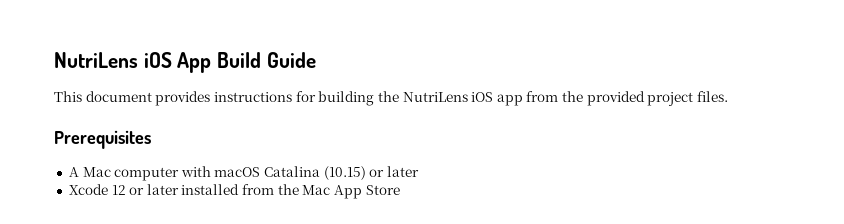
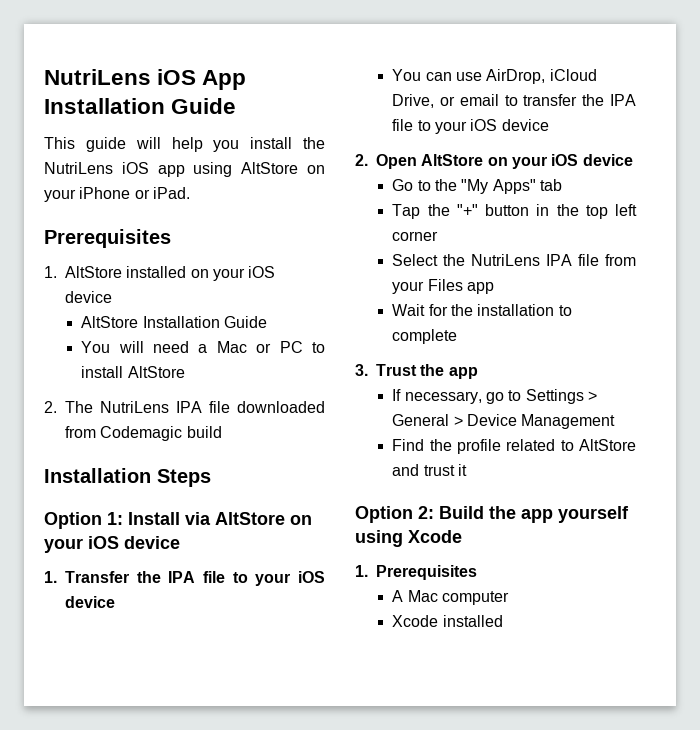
[217,52,262,68] Build -> [44,98,165,114] Installation
[85,91,729,106] [54,130,151,149] [68,166,420,181] [68,184,400,199] document provides instructions for building the NutriLens iOS app from the provided project files. // Prerequisites // A Mac computer with macOS Catalina (10.15) or later // Xcode 12 or later installed from the Mac App Store -> [85,137,325,152] [44,162,325,177] [44,187,190,202] [44,229,171,248] [44,266,276,281] [65,291,112,303] [81,316,267,328] [81,341,325,353] [81,366,185,378] [44,401,325,413] [65,426,222,441] [44,468,211,487] [44,512,312,529] [44,536,180,553] [44,571,325,586] [65,596,115,608] [392,69,597,84] [392,94,636,108] [392,119,549,134] [355,154,633,169] [392,179,562,194] [392,204,637,219] [392,231,439,241] [392,254,636,266] [392,279,494,294] [392,304,572,316] [392,329,458,344] [355,364,478,379] [392,389,597,404] [392,414,616,429] [392,439,636,454] [392,464,467,476] [355,506,629,523] [355,530,462,547] [355,565,477,580] [392,590,509,605] [392,615,503,627] guide will help you install the NutriLens iOS app using AltStore on your iPhone or iPad. // Prerequisites // 1. AltStore installed on your iOS device // AltStore Installation Guide // You will need a Mac or PC to install AltStore // 2. The NutriLens IPA file downloaded from Codemagic build // Installation Steps // Option 1: Install via AltStore on your iOS device // 1. Transfer the IPA file to your iOS device // You can use AirDrop, iCloud Drive, or email to transfer the IPA file to your iOS device // 2. Open AltStore on your iOS device // Go to the "My Apps" tab // Tap the "+" button in the top left corner // Select the NutriLens IPA file from your Files app // Wait for the installation to complete // 3. Trust the app // If necessary, go to Settings > General > Device Management // Find the profile related to AltStore and trust it // Option 2: Build the app yourself using Xcode // 1. Prerequisites // A Mac computer // Xcode installed

